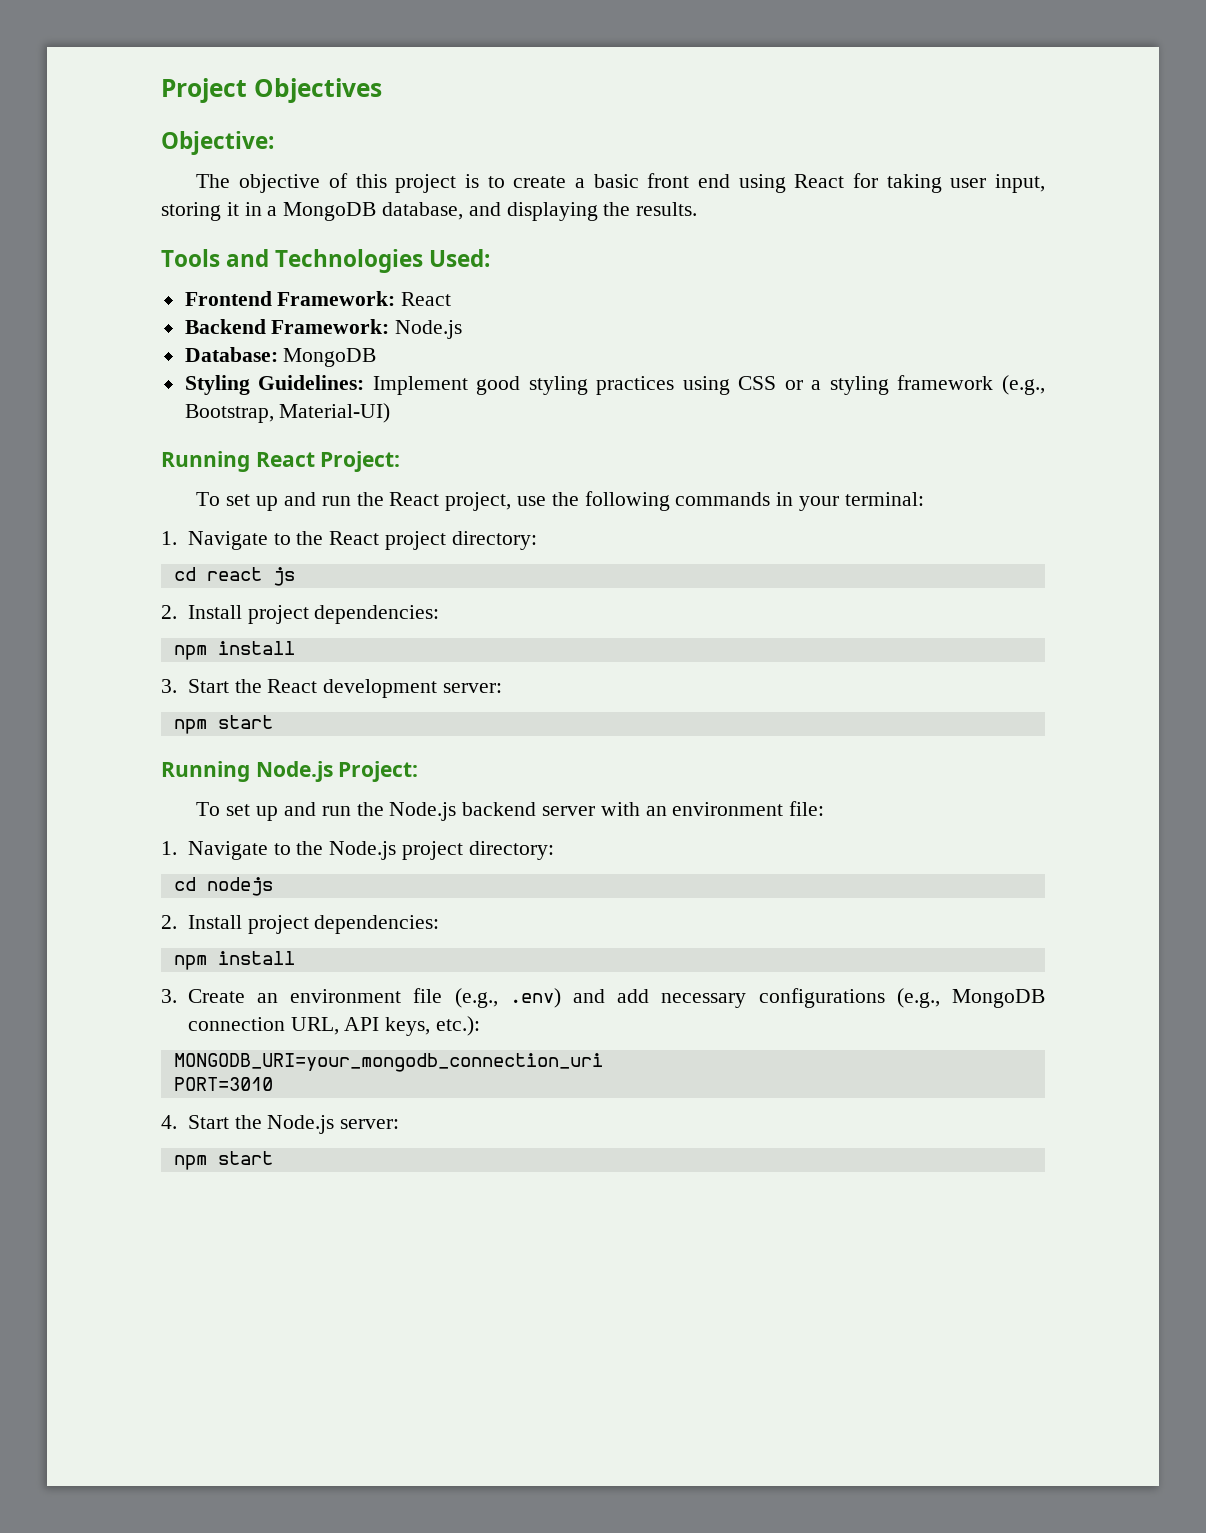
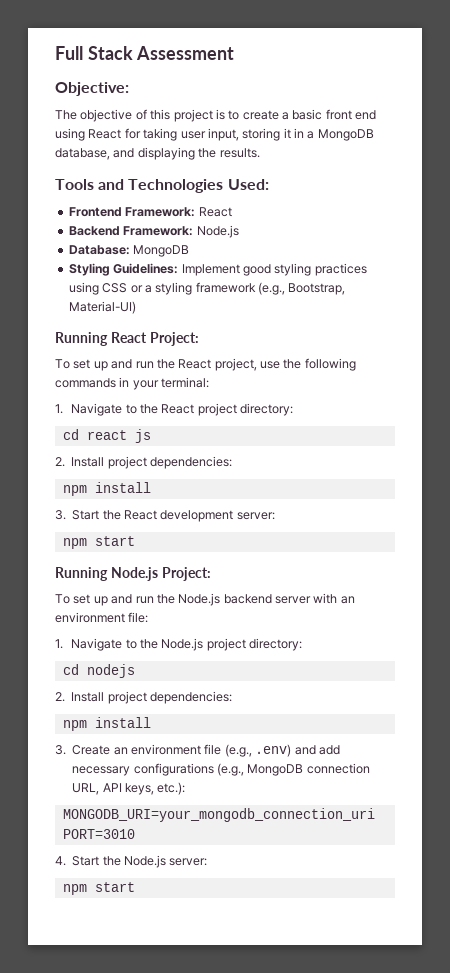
[161,78,382,103] Project Objectives -> [55,46,235,60] Full Stack Assessment

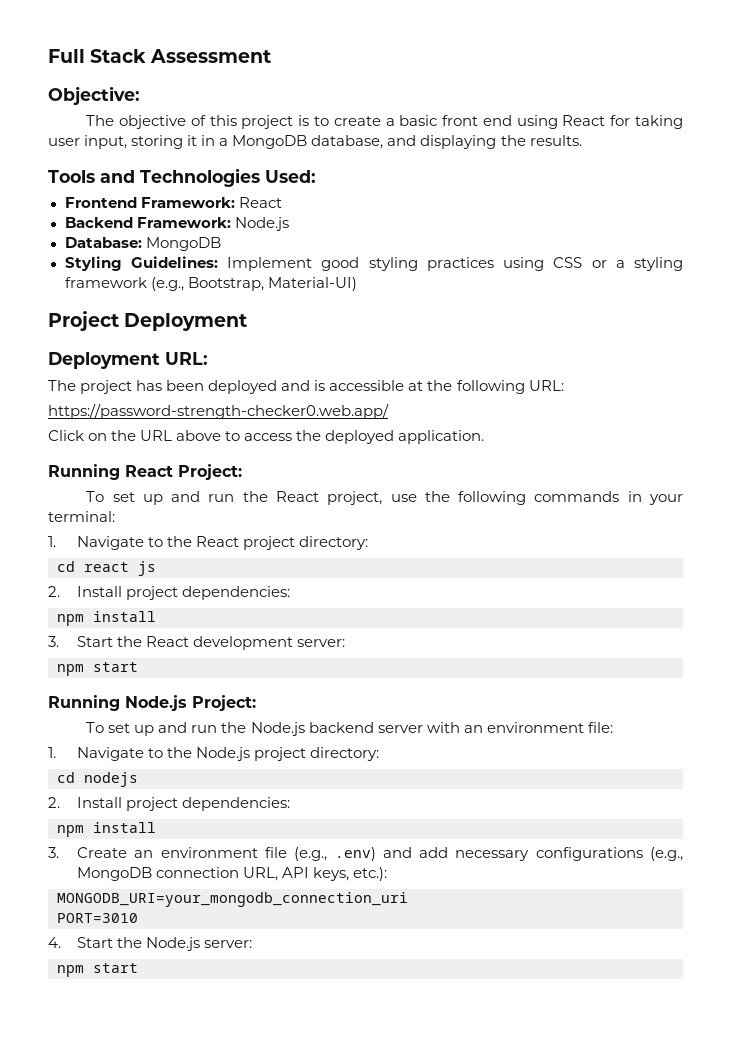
(136, 307) none -> [48,311,248,331] [48,352,208,369] [48,380,564,394] [48,403,389,419] [48,430,485,444] // Project Deployment // Deployment URL: // The project has been deployed and is accessible at the following URL: // https://password-strength-checker0.web.app/ // Click on the URL above to access the deployed application.

